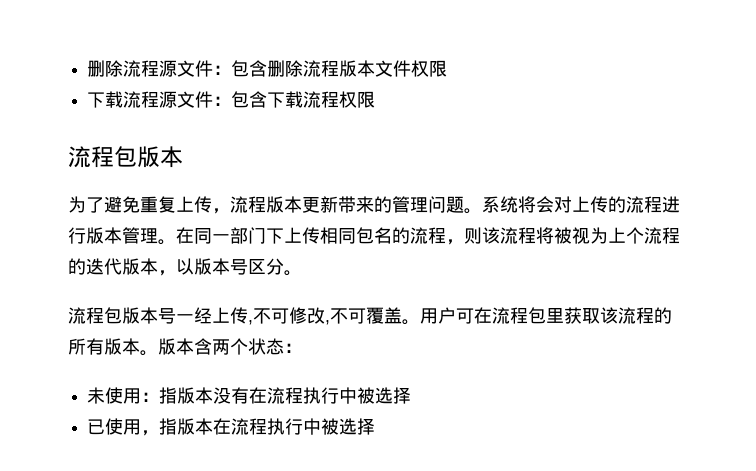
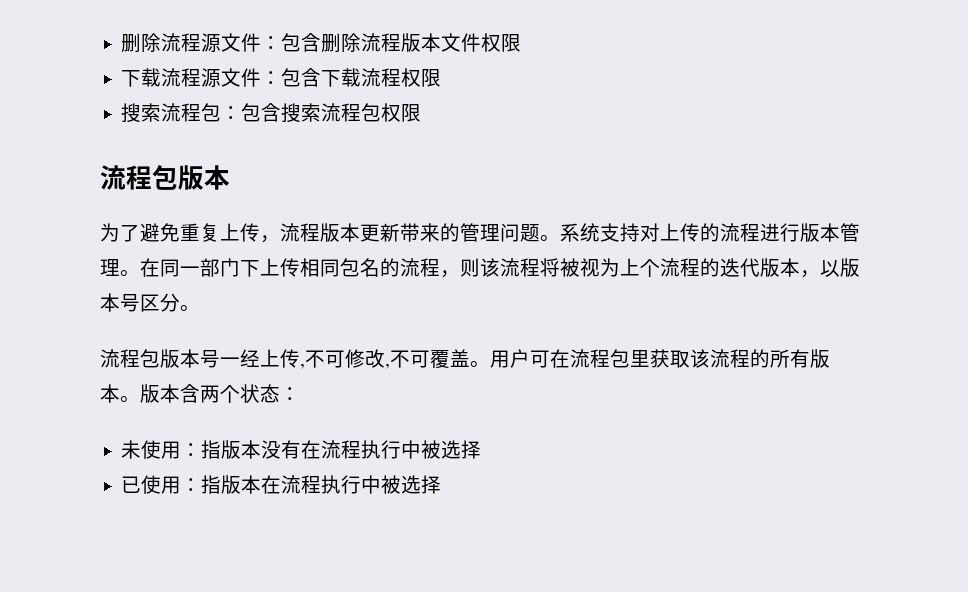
(376, 99) none -> [121,103,422,123] // 搜索流程包：包含搜索流程包权限
[518,196,554,213] 将会 -> [600,223,640,242] 支持
[141,430,160,436] ， -> [181,478,202,492] ：

